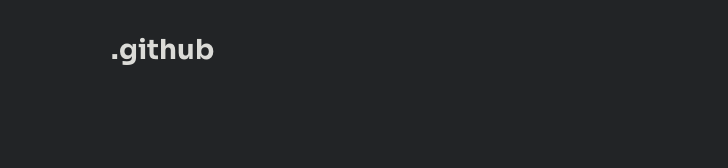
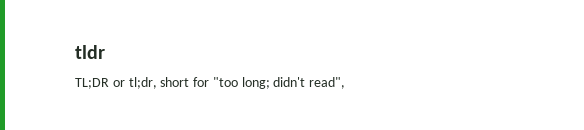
[111,37,214,65] .github -> [75,45,105,59] [75,77,346,89] tldr // TL;DR or tl;dr, short for "too long; didn't read",

